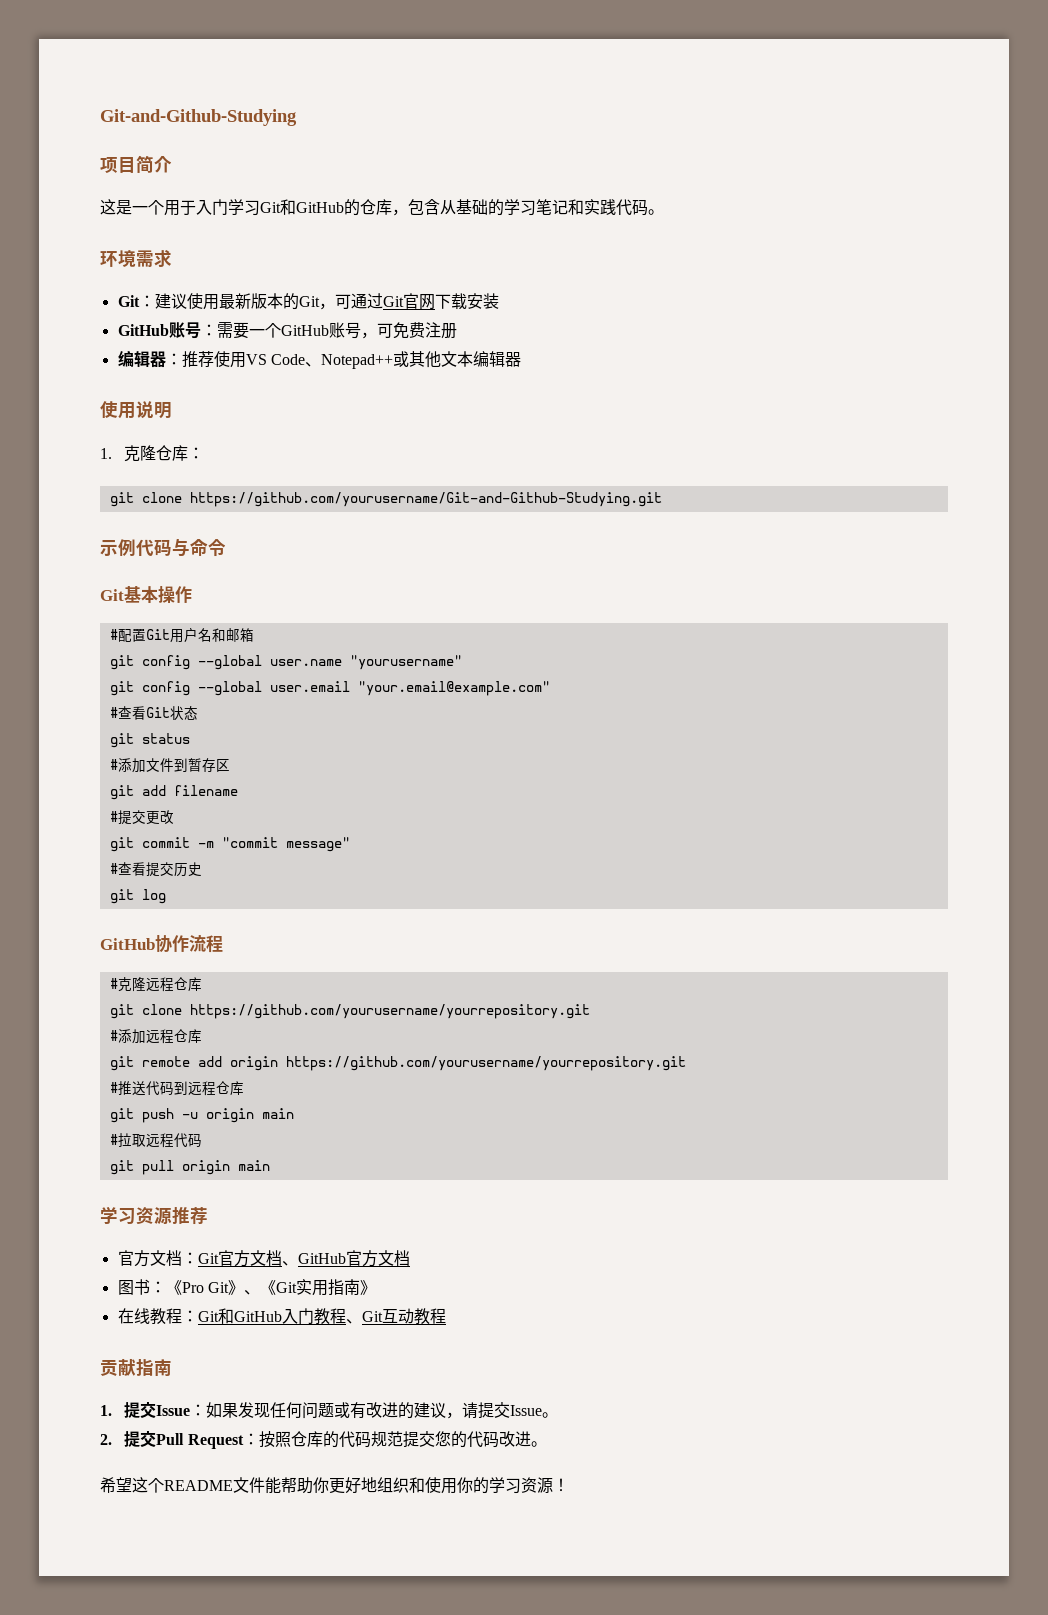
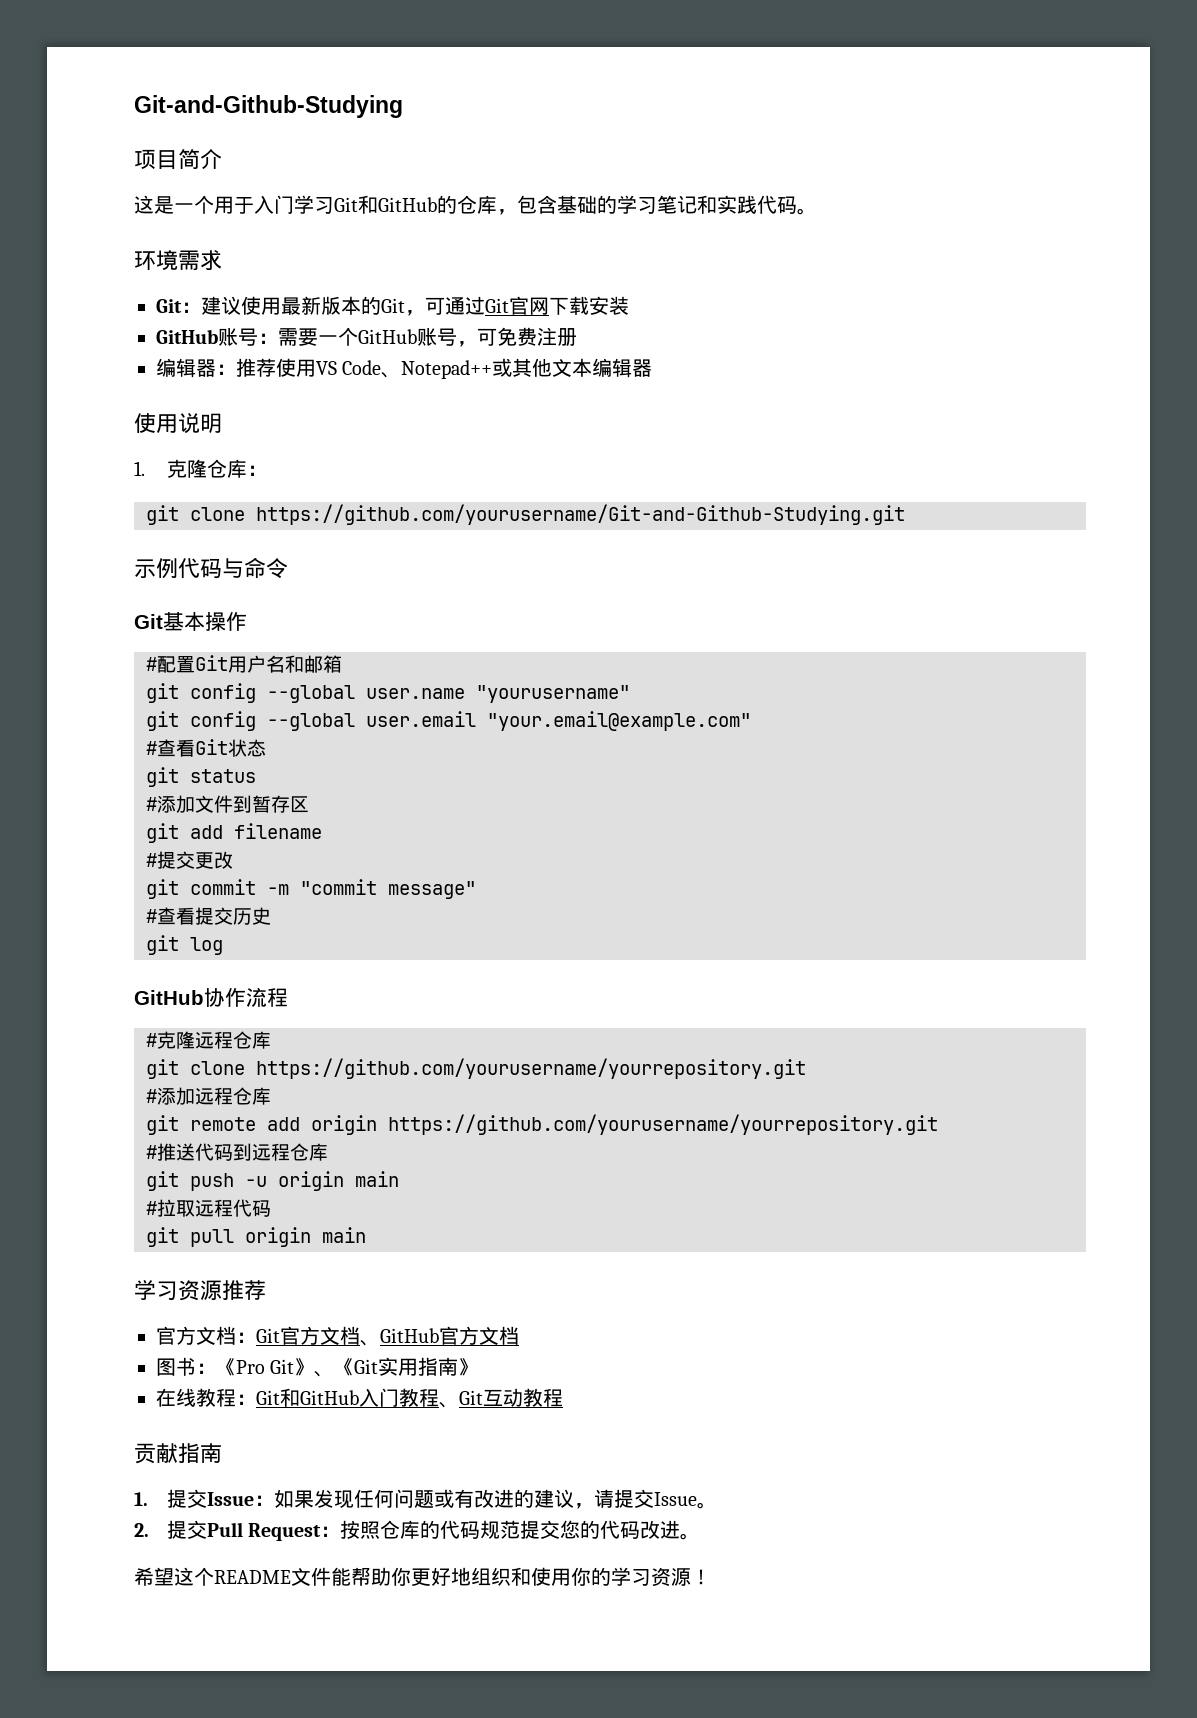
[440,200,456,215] 从 -> (557, 204) none

